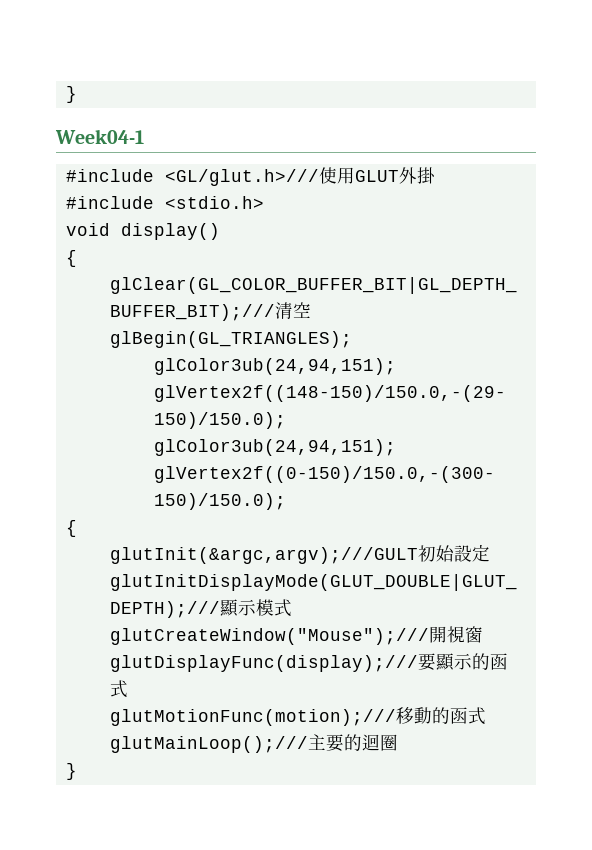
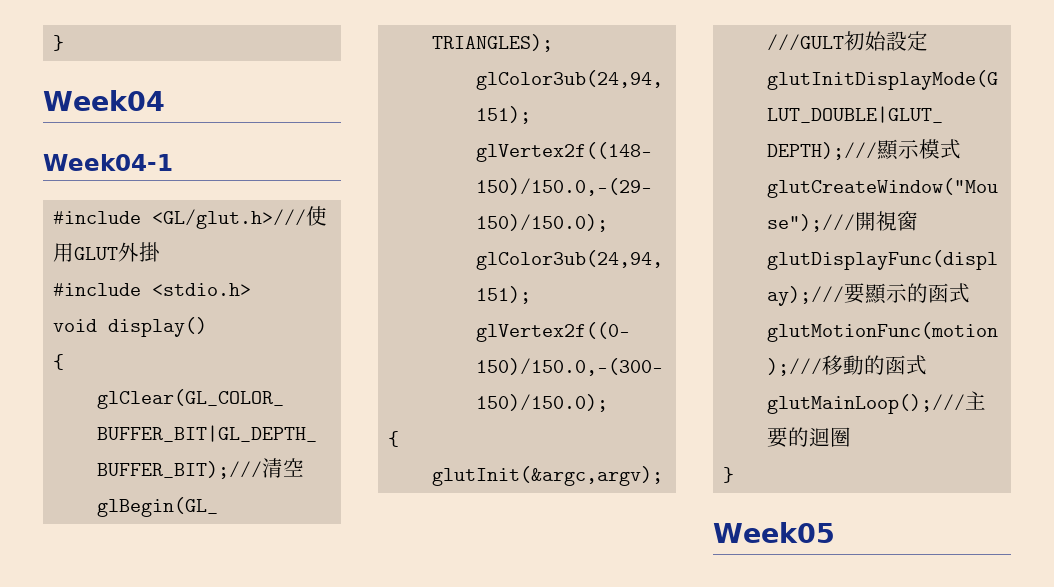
[66,86,78,103] } -> [53,35,65,51] [43,90,165,111] } // Week04
(78, 771) none -> [713,522,835,543] // Week05

